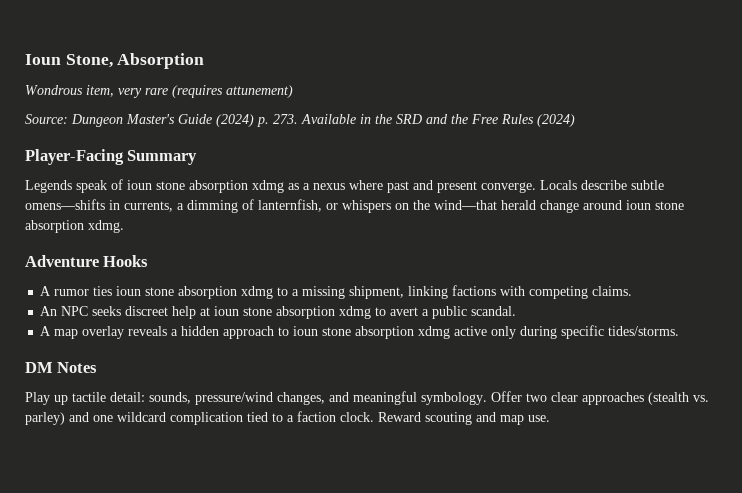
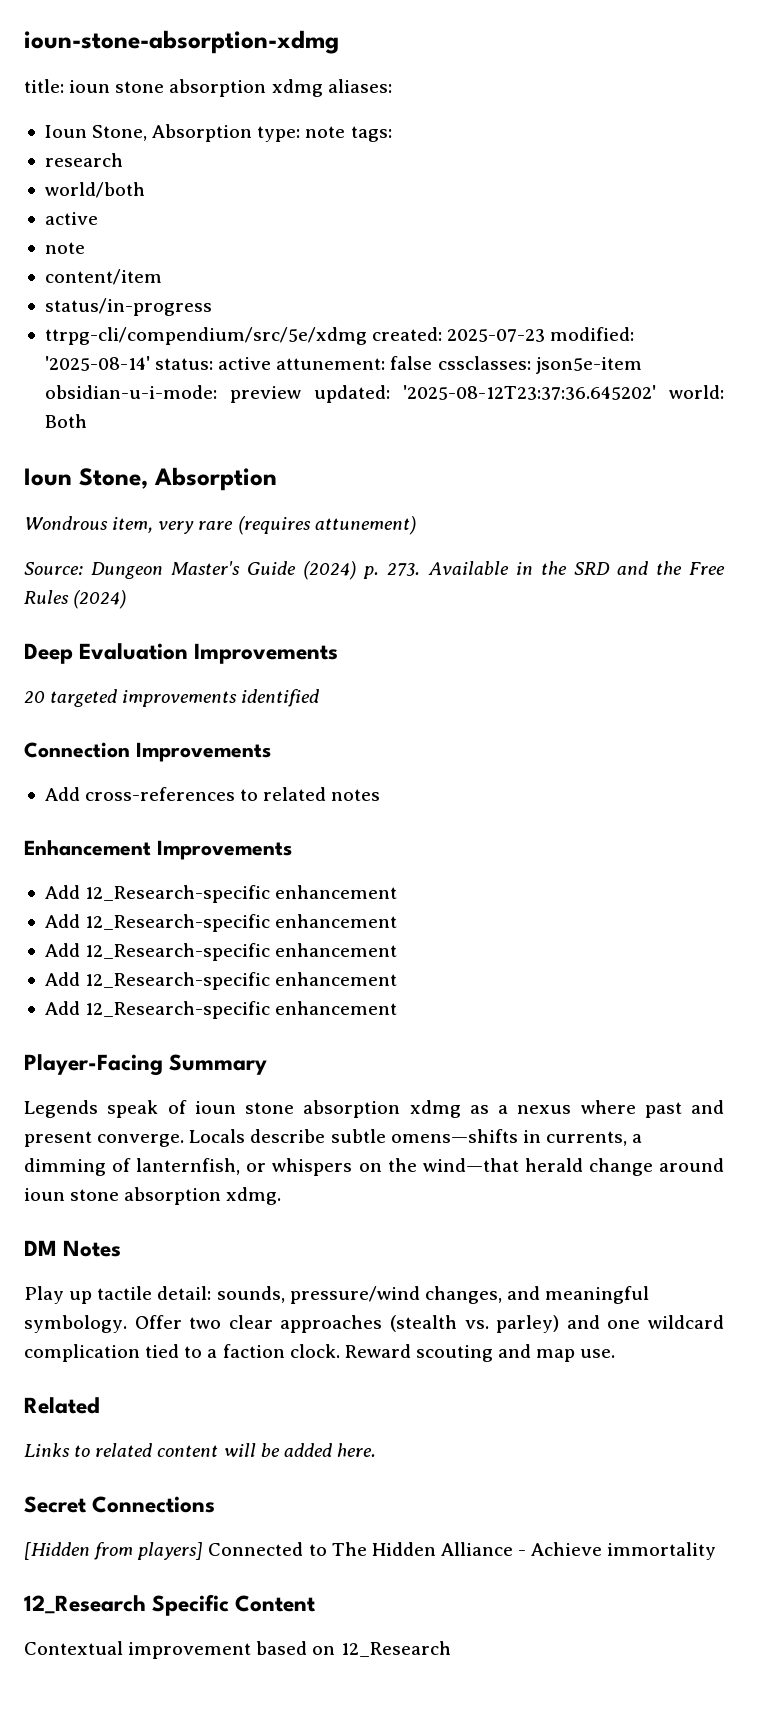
(25, 59) none -> [24,30,339,54] [24,79,392,97] [44,124,392,142] [44,153,123,167] [44,182,145,198] [44,212,98,225] [44,242,85,254] [44,269,162,285] [44,298,212,316] [44,327,635,345] [44,356,642,374] [44,385,725,403] [44,414,87,428] ioun-stone-absorption-xdmg // title: ioun stone absorption xdmg aliases: // Ioun Stone, Absorption type: note tags: // research // world/both // active // note // content/item // status/in-progress // ttrpg-cli/compendium/src/5e/xdmg created: 2025-07-23 modified: '2025-08-14' status: active attunement: false cssclasses: json5e-item obsidian-u-i-mode: preview updated: '2025-08-12T23:37:36.645202' world: Both //
(575, 120) none -> [24,643,339,664] [24,689,320,707] [24,742,271,762] [44,787,381,801] [24,840,292,860] [44,885,398,903] [44,914,398,932] [44,943,398,961] [44,972,398,990] [44,1001,398,1019] // Deep Evaluation Improvements // 20 targeted improvements identified // Connection Improvements // Add cross-references to related notes // Enhancement Improvements // Add 12_Research-specific enhancement // Add 12_Research-specific enhancement // Add 12_Research-specific enhancement // Add 12_Research-specific enhancement // Add 12_Research-specific enhancement
[25,255,149,267] [40,285,633,299] [40,306,517,319] [40,325,680,339] // Adventure Hooks // A rumor ties ioun stone absorption xdmg to a missing shipment, linking factions with competing claims. // An NPC seeks discreet help at ioun stone absorption xdmg to avert a public scandal. // A map overlay reveals a hidden approach to ioun stone absorption xdmg active only during specific tides/storms. -> (282, 1196) none
(550, 418) none -> [24,1397,100,1414] [24,1443,376,1457] [24,1496,216,1513] [24,1542,717,1560] [24,1594,316,1616] [24,1641,451,1659] // Related // Links to related content will be added here. // Secret Connections // [Hidden from players] Connected to The Hidden Alliance - Achieve immortality // 12_Research Specific Content // Contextual improvement based on 12_Research

